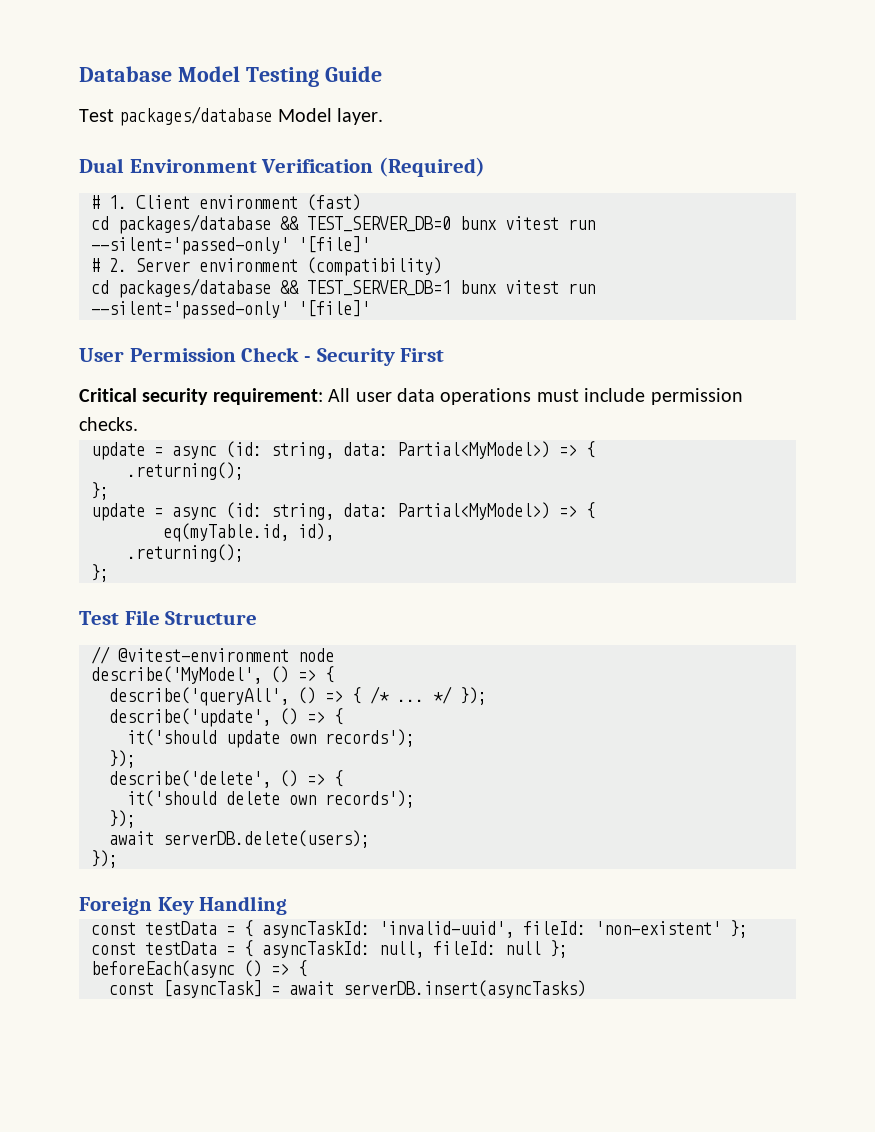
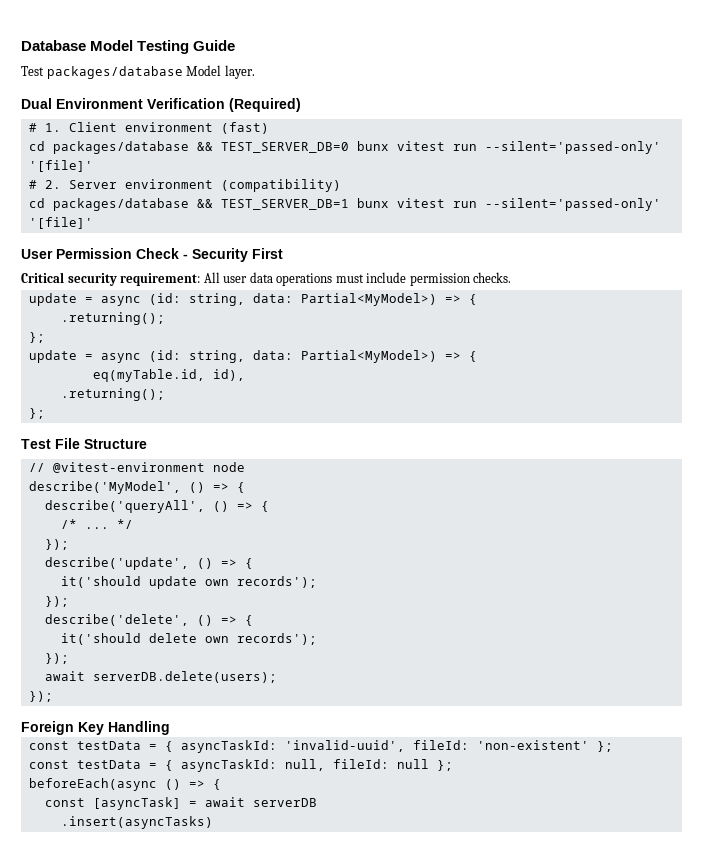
(361, 695) none -> (269, 506) //
(452, 695) none -> (133, 524) //
[343,980,586,998] serverDB.insert(asyncTasks) -> [252,798,317,807] [60,816,213,829] serverDB // .insert(asyncTasks)

